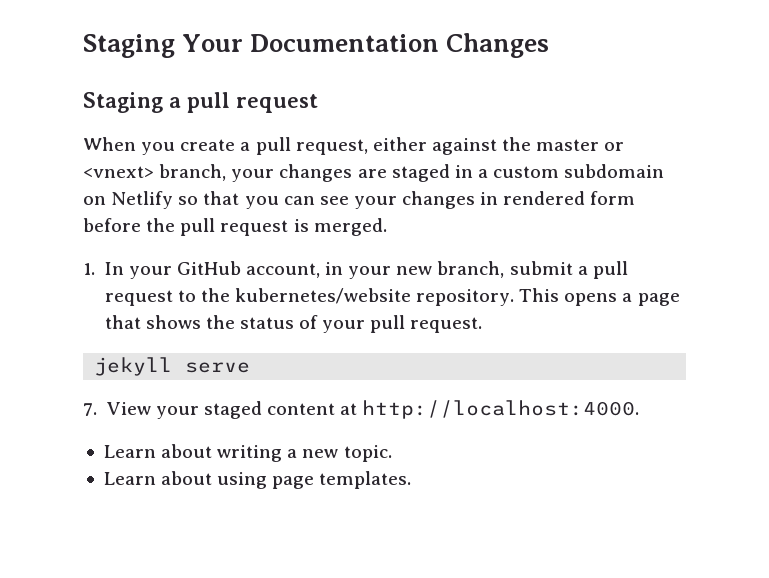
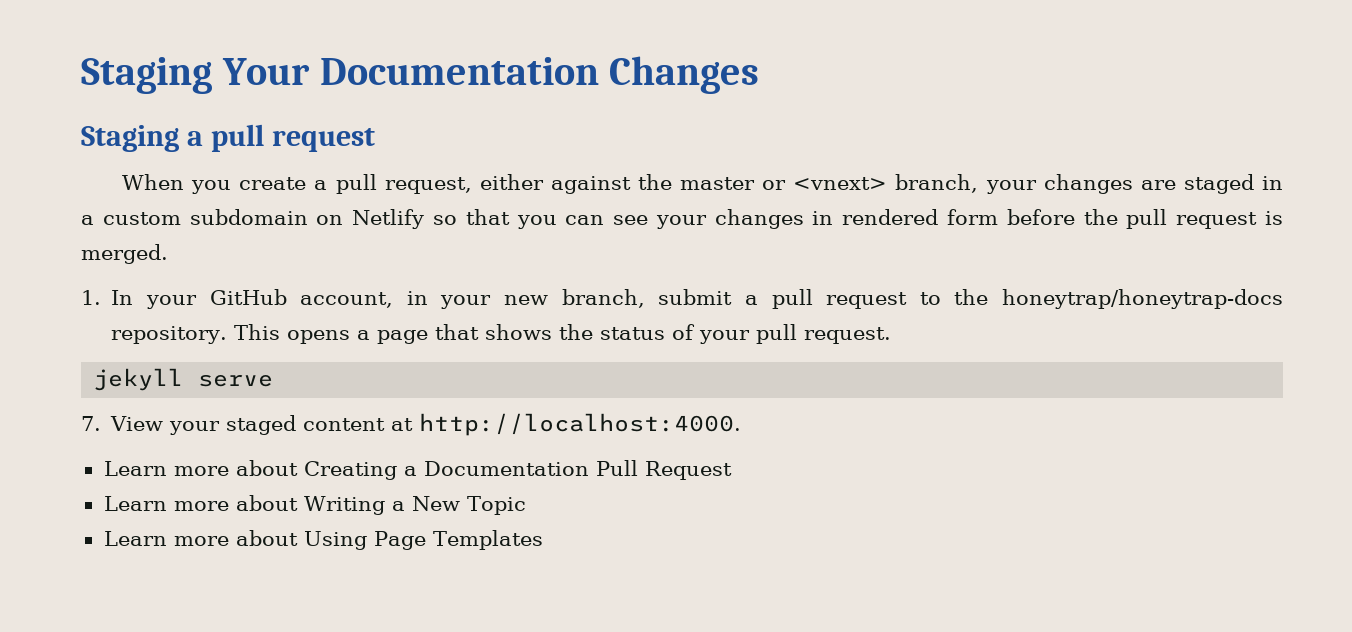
[234,288,411,304] kubernetes/website -> [1002,289,1283,309] honeytrap/honeytrap-docs
[161,444,392,462] [103,471,412,489] about writing a new topic. // Learn about using page templates. -> [173,460,732,480] [103,495,526,515] [103,530,543,550] more about Creating a Documentation Pull Request // Learn more about Writing a New Topic // Learn more about Using Page Templates

